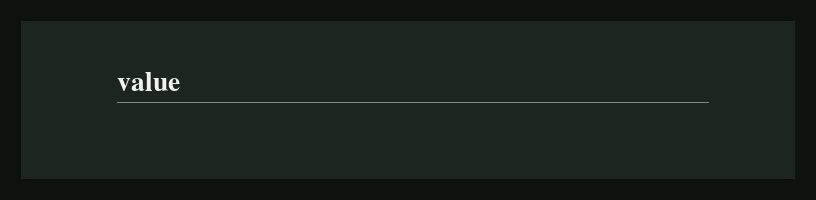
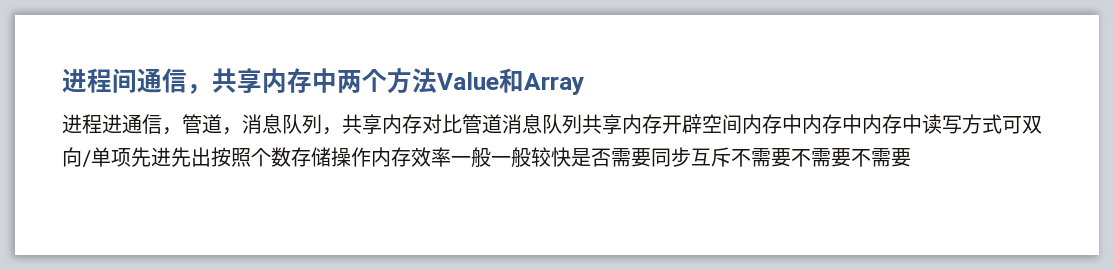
[117,72,180,91] value -> [62,68,584,95] [62,114,1042,135] [62,147,911,167] 进程间通信，共享内存中两个方法Value和Array // 进程进通信，管道，消息队列，共享内存对比管道消息队列共享内存开辟空间内存中内存中内存中读写方式可双向/单项先进先出按照个数存储操作内存效率一般一般较快是否需要同步互斥不需要不需要不需要

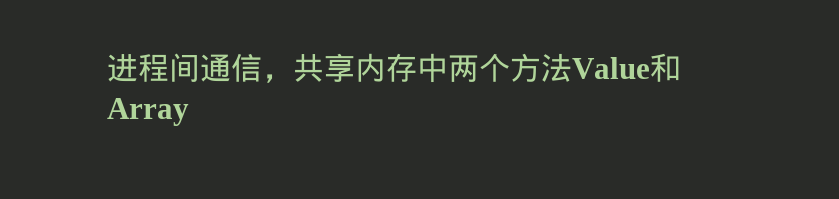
[62,114,1042,135] [62,147,911,167] // 进程进通信，管道，消息队列，共享内存对比管道消息队列共享内存开辟空间内存中内存中内存中读写方式可双向/单项先进先出按照个数存储操作内存效率一般一般较快是否需要同步互斥不需要不需要不需要 -> (189, 112) none

